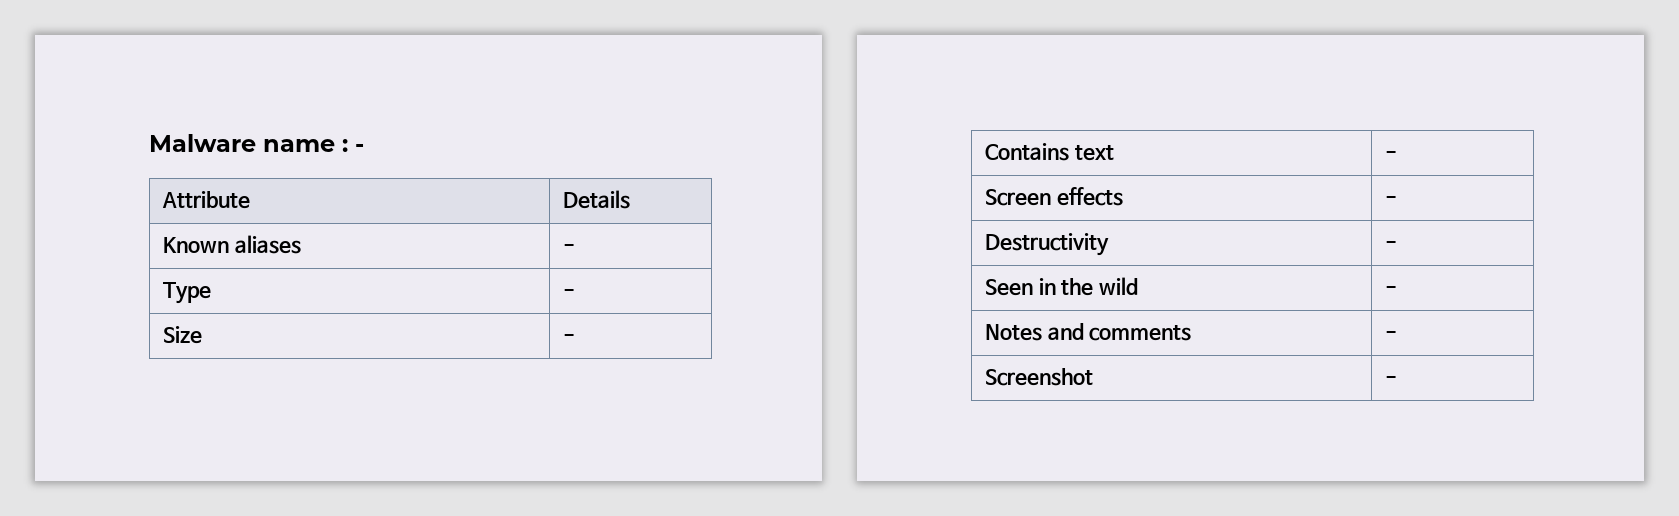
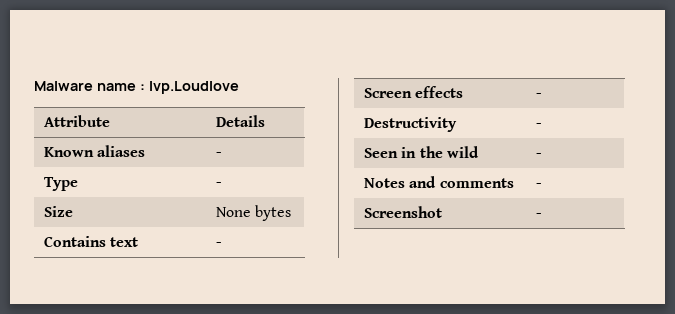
[355,144,364,152] - -> [148,81,239,94] Ivp.Loudlove
[563,334,576,342] - -> [215,205,292,221] None bytes

